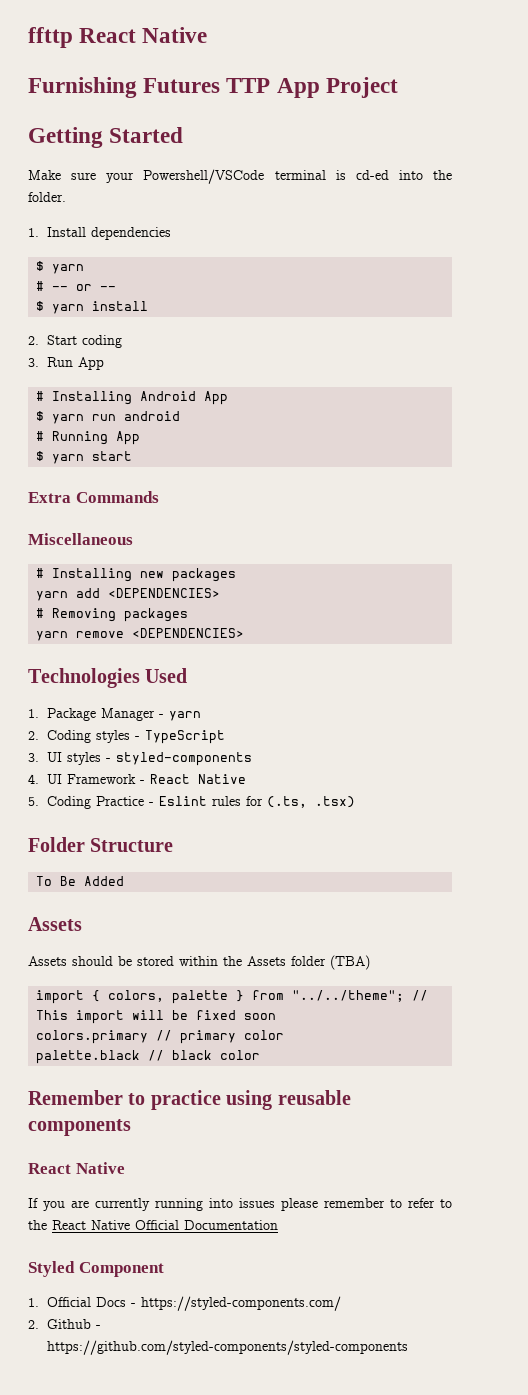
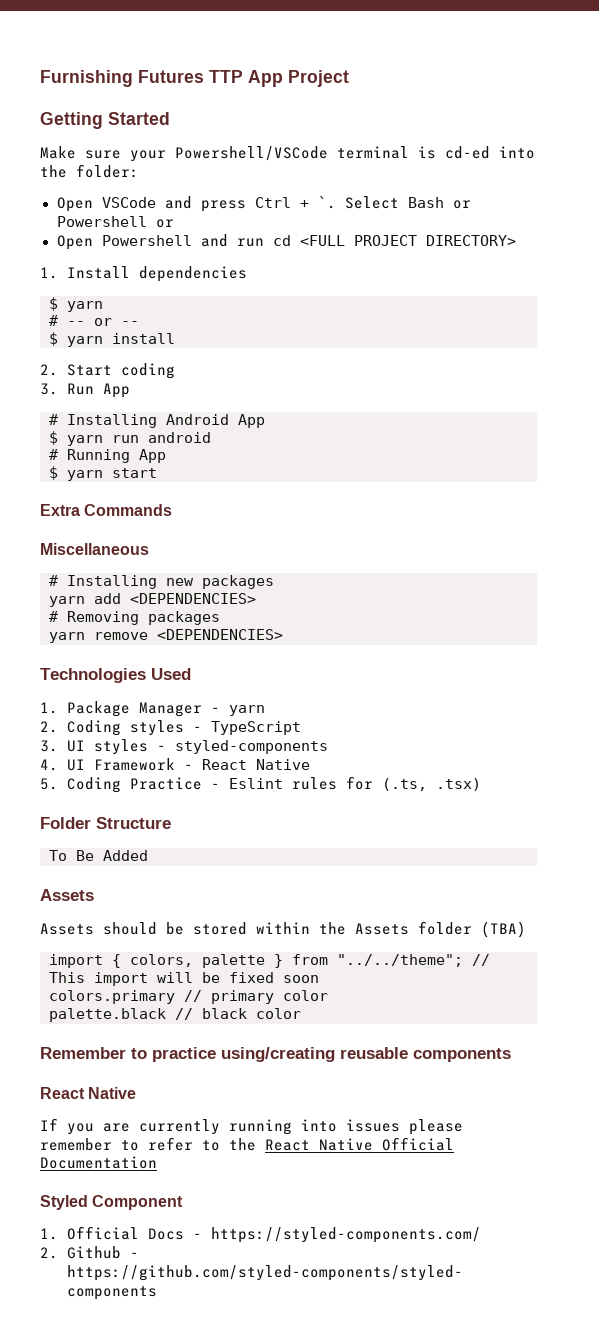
[28,27,208,48] ffttp React Native // -> (40, 78) none
[28,192,66,202] folder. -> [76,164,139,178] [56,196,471,212] [56,216,174,228] [56,234,516,250] folder: // Open VSCode and press Ctrl + `. Select Bash or Powershell or // Open Powershell and run cd <FULL PROJECT DIRECTORY>
[226,1090,273,1110] using -> [221,1047,335,1062] using/creating

